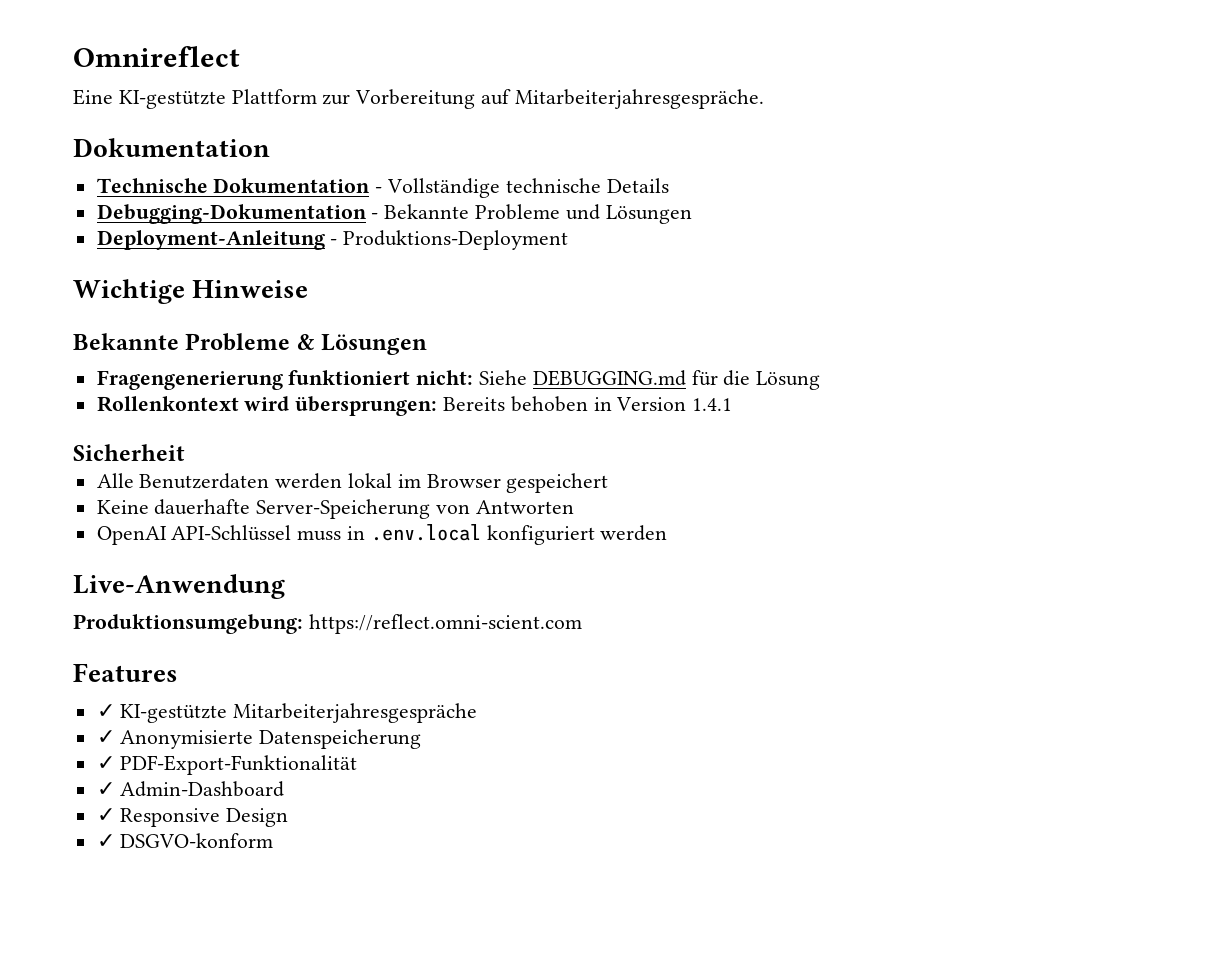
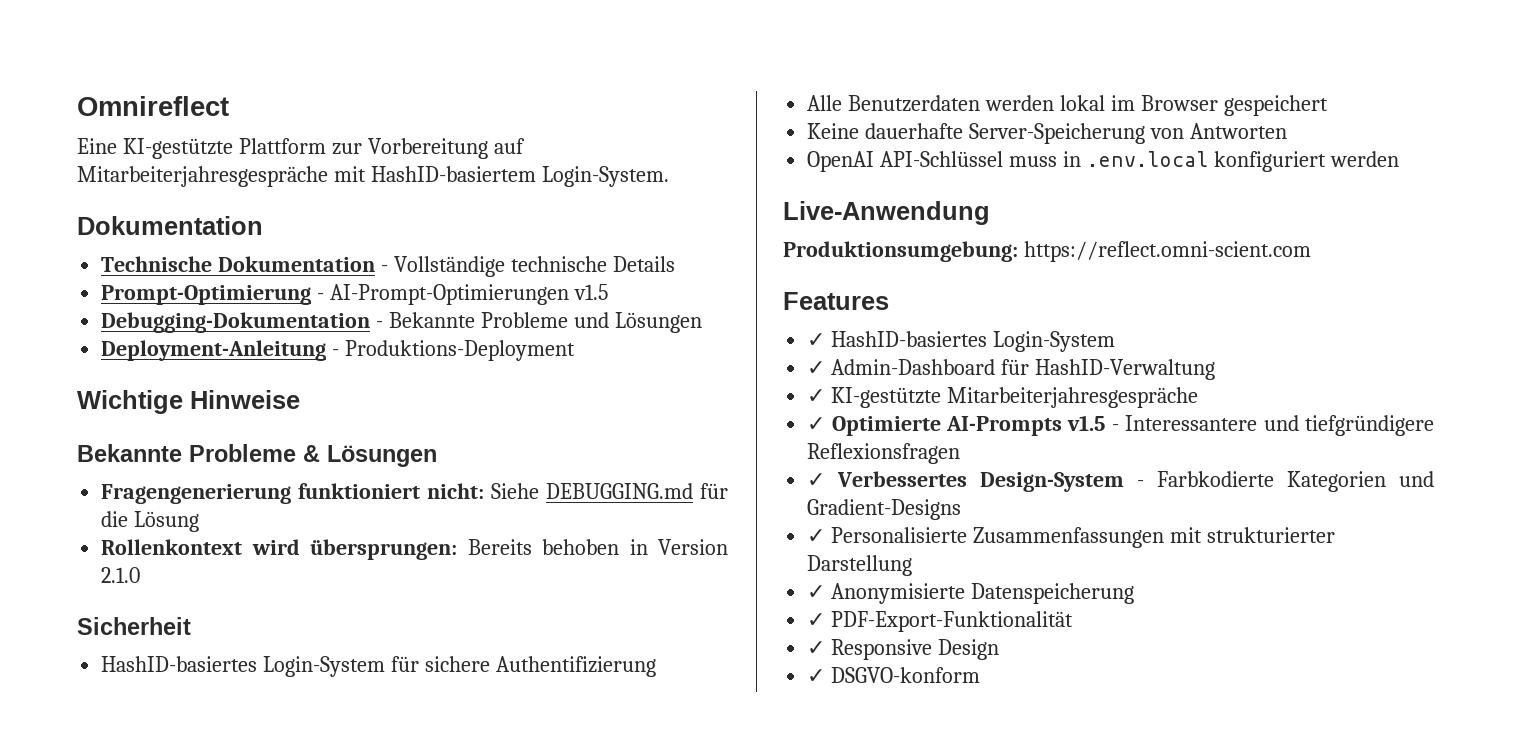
[514,89,764,109] Mitarbeiterjahresgespräche. -> [77,166,669,187] Mitarbeiterjahresgespräche mit HashID-basiertem Login-System.
(669, 185) none -> [101,284,609,305] // Prompt-Optimierung - AI-Prompt-Optimierungen v1.5
[692,398,733,411] 1.4.1 -> [101,567,141,583] 2.1.0
(185, 452) none -> [101,656,656,677] // HashID-basiertes Login-System für sichere Authentifizierung
[120,703,478,723] KI-gestützte Mitarbeiterjahresgespräche -> [831,331,1116,352] [807,359,1216,380] [807,387,1199,408] [807,415,1434,436] [807,443,961,464] [807,471,1434,492] [807,499,962,520] [807,527,1335,548] [807,555,913,576] HashID-basiertes Login-System // ✓ Admin-Dashboard für HashID-Verwaltung // ✓ KI-gestützte Mitarbeiterjahresgespräche // ✓ Optimierte AI-Prompts v1.5 - Interessantere und tiefgründigere Reflexionsfragen // ✓ Verbessertes Design-System - Farbkodierte Kategorien und Gradient-Designs // ✓ Personalisierte Zusammenfassungen mit strukturierter Darstellung
[96,781,285,797] // ✓ Admin-Dashboard -> (1074, 621) none

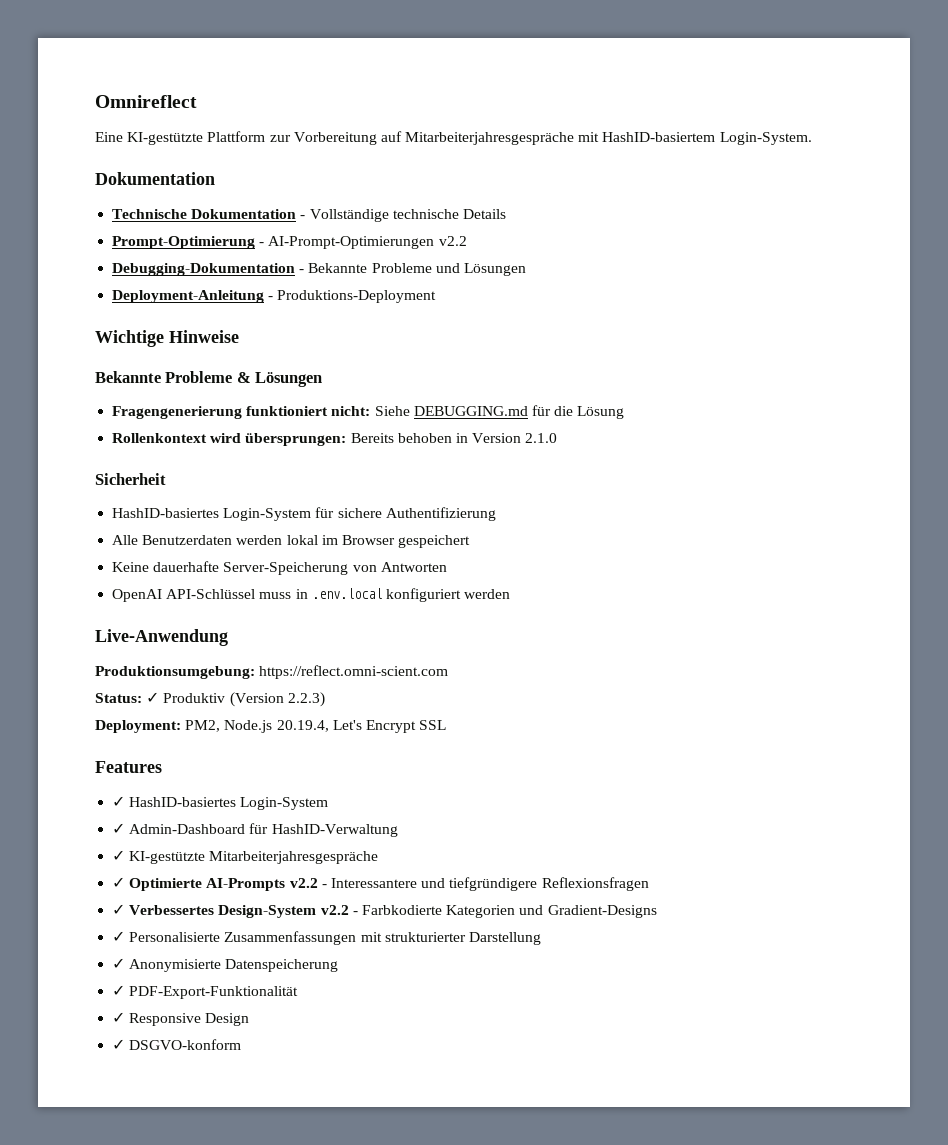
[574,284,609,300] v1.5 -> [438,236,467,246] v2.2
(1311, 251) none -> [95,692,325,707] [95,720,447,733] // Status: ✓ Produktiv (Version 2.2.3) // Deployment: PM2, Node.js 20.19.4, Let's Encrypt SSL
[1067,415,1106,431] v1.5 -> [289,878,318,888] v2.2
(1125, 482) none -> [320,905,349,915] v2.2

